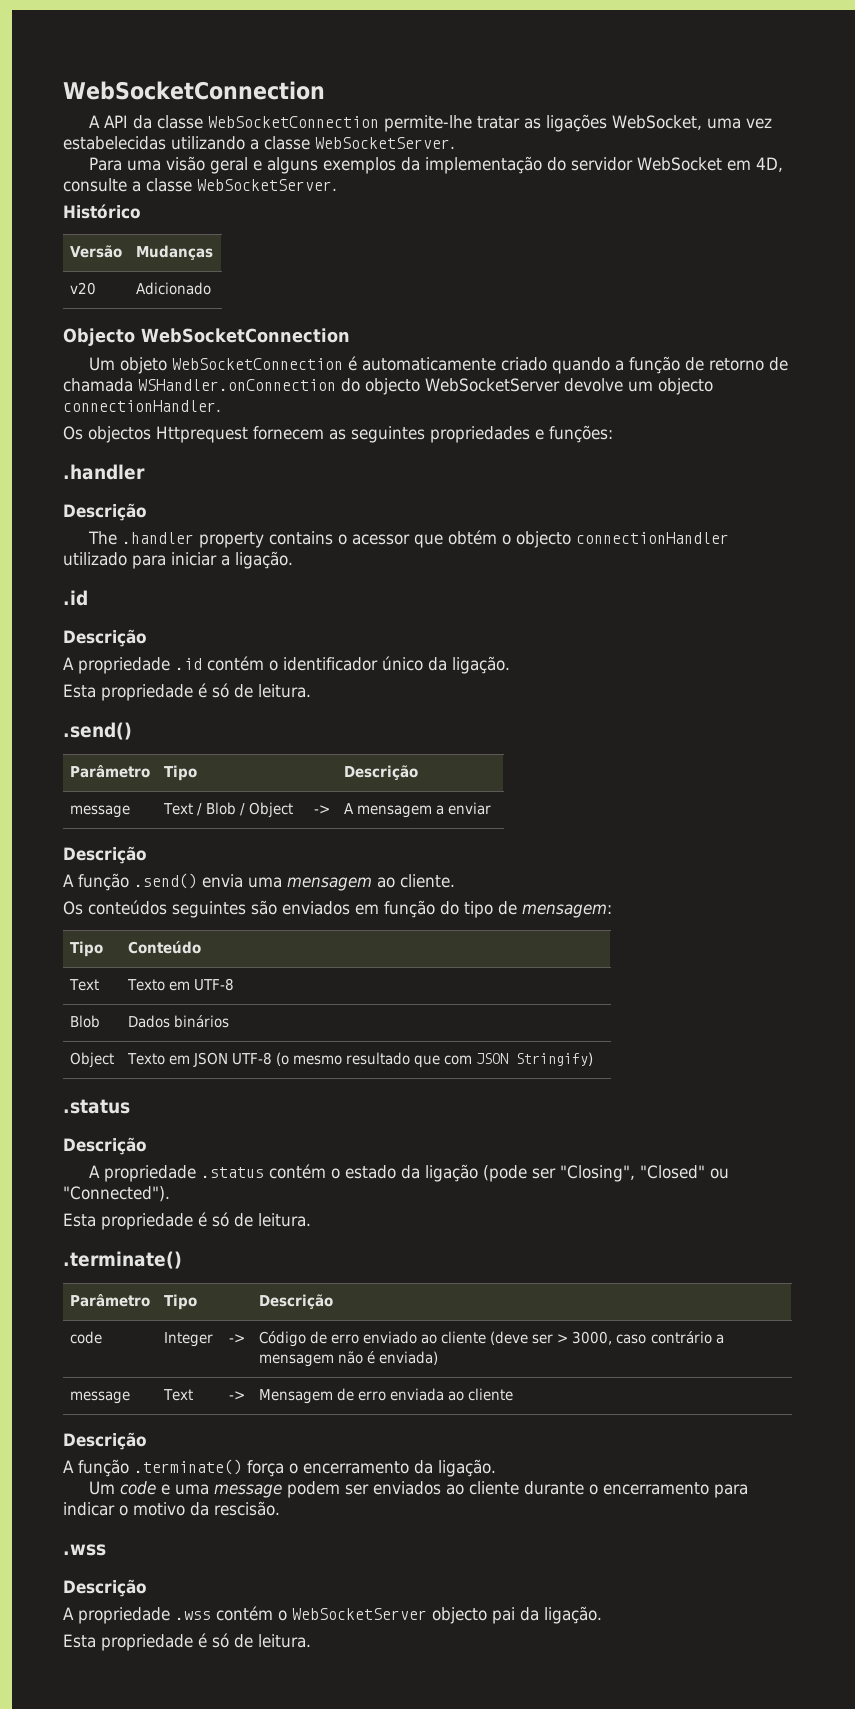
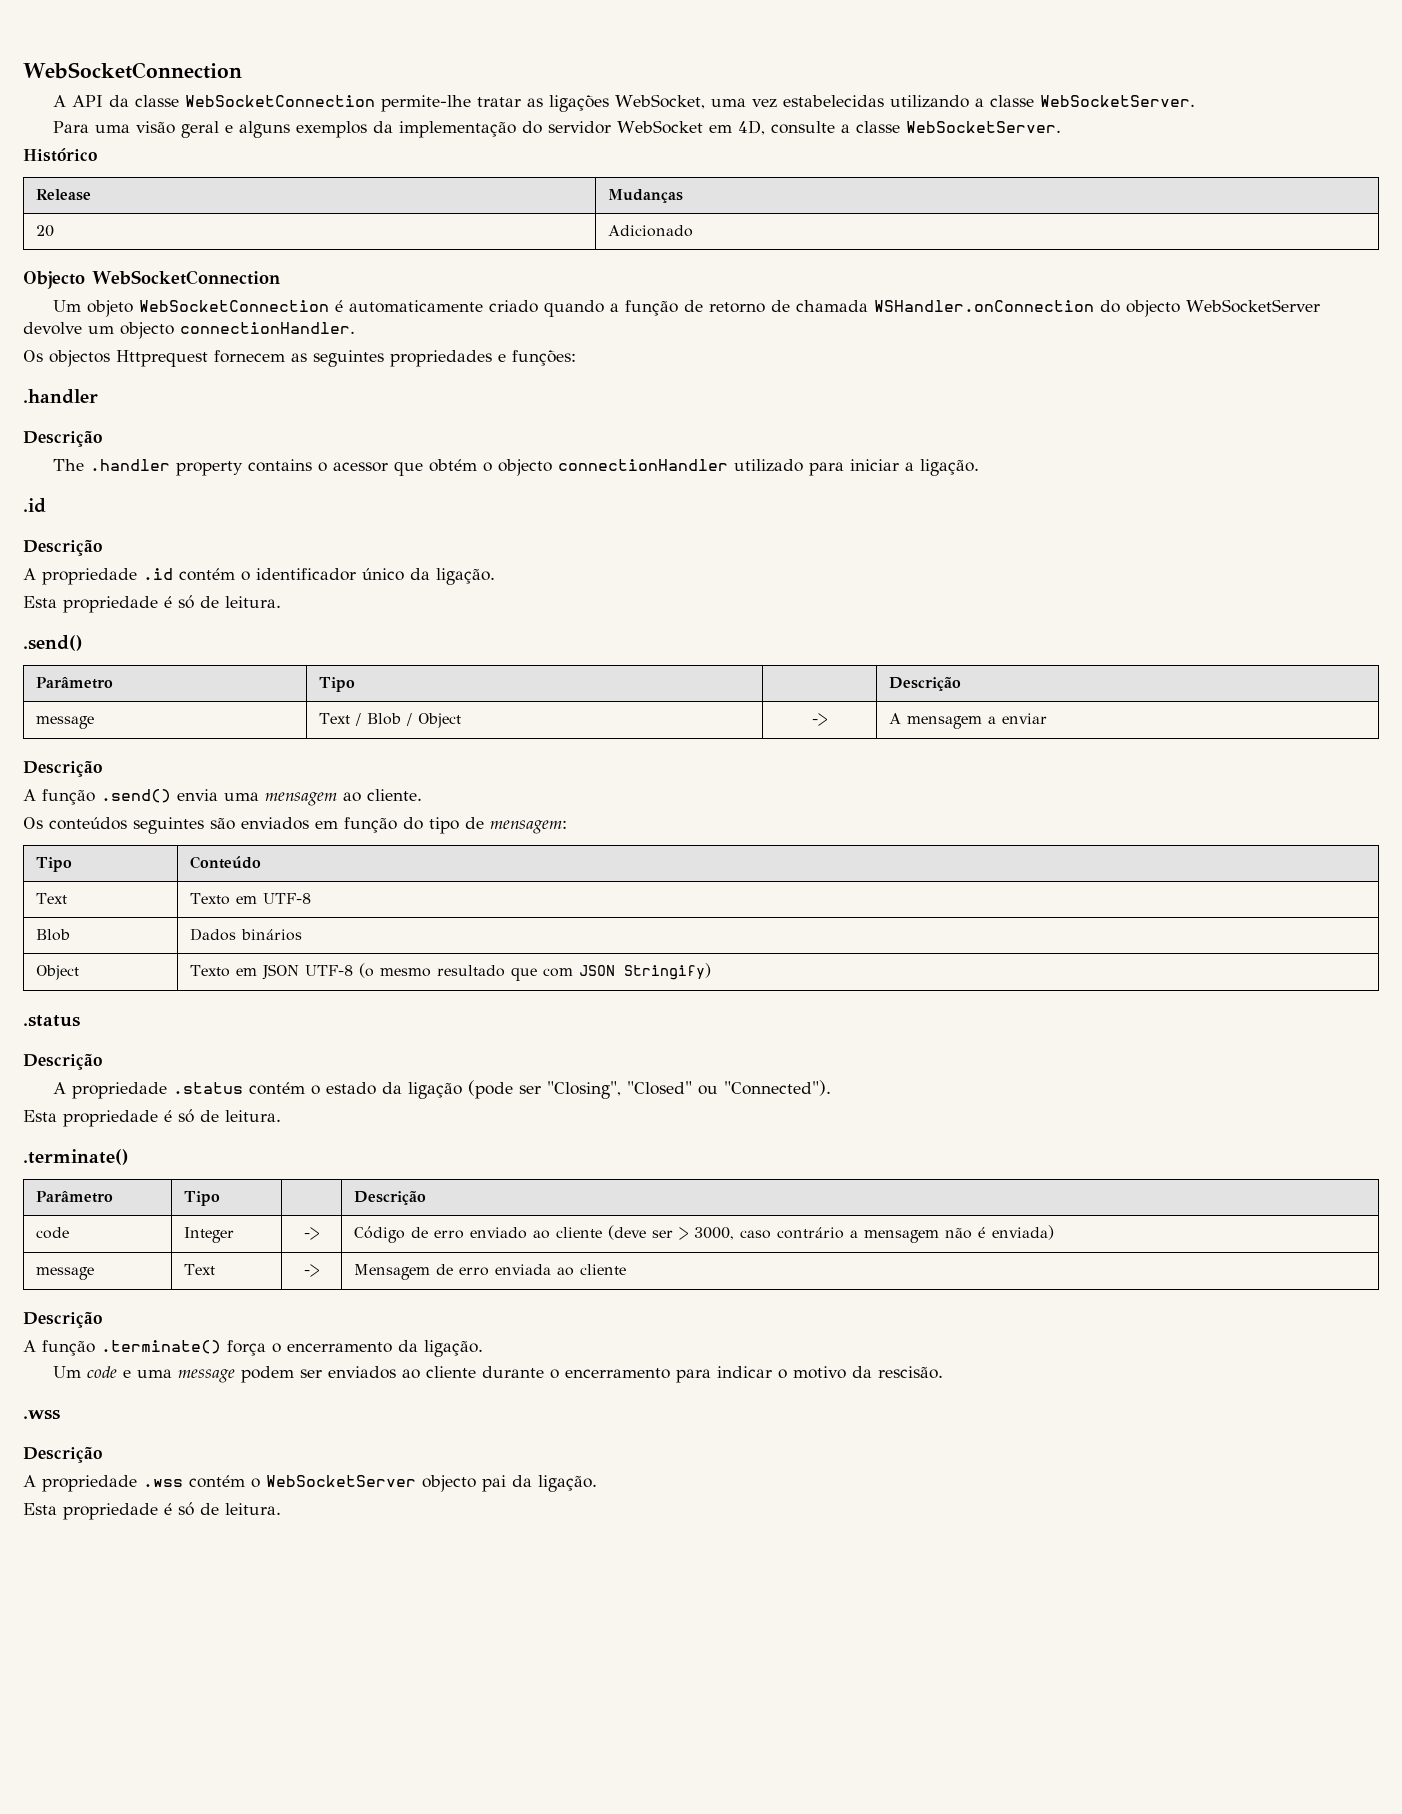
[69,245,122,258] Versão -> [35,189,91,201] Release
[69,282,96,295] v20 -> [35,225,54,237] 20

